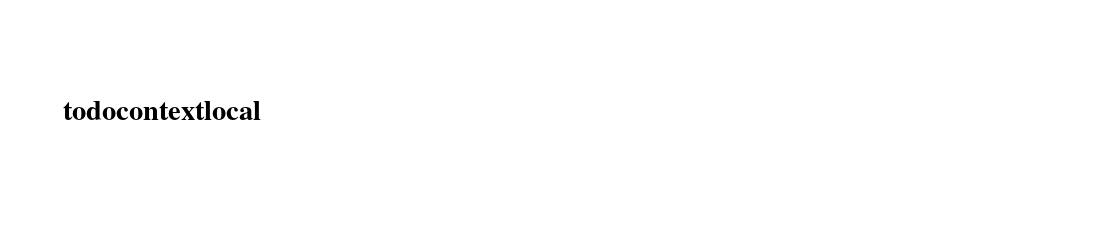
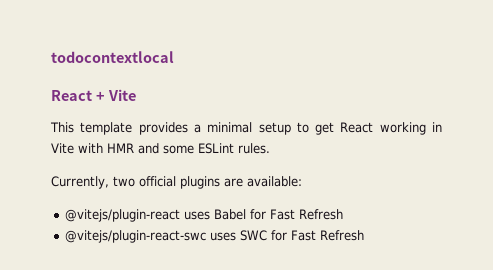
(261, 110) none -> [51,89,136,101] [50,122,443,135] [51,143,270,154] [51,176,302,189] [64,209,343,222] [64,230,364,243] // React + Vite // This template provides a minimal setup to get React working in Vite with HMR and some ESLint rules. // Currently, two official plugins are available: // @vitejs/plugin-react uses Babel for Fast Refresh // @vitejs/plugin-react-swc uses SWC for Fast Refresh

